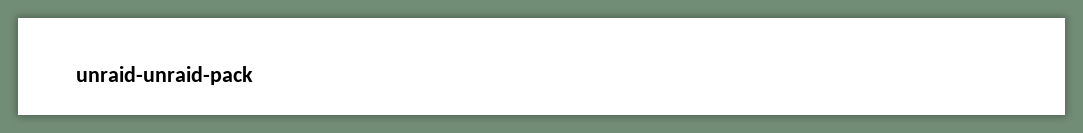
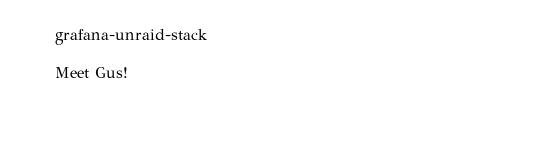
[76,66,253,85] unraid-unraid-pack -> [55,29,208,45] [55,67,128,78] grafana-unraid-stack // Meet Gus!

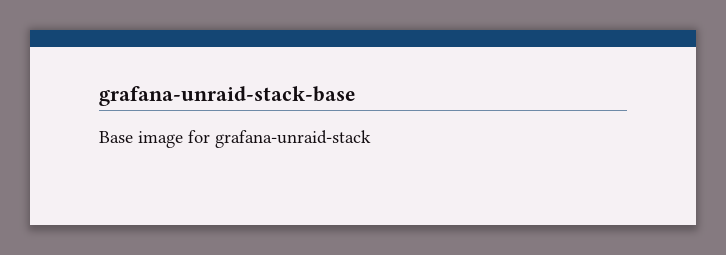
(55, 37) none -> [99,86,356,106] [99,130,210,148] grafana-unraid-stack-base // Base image for
[55,67,128,78] // Meet Gus! -> (371, 139) none

